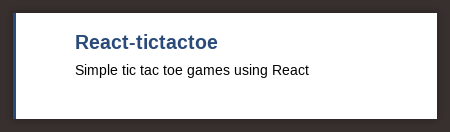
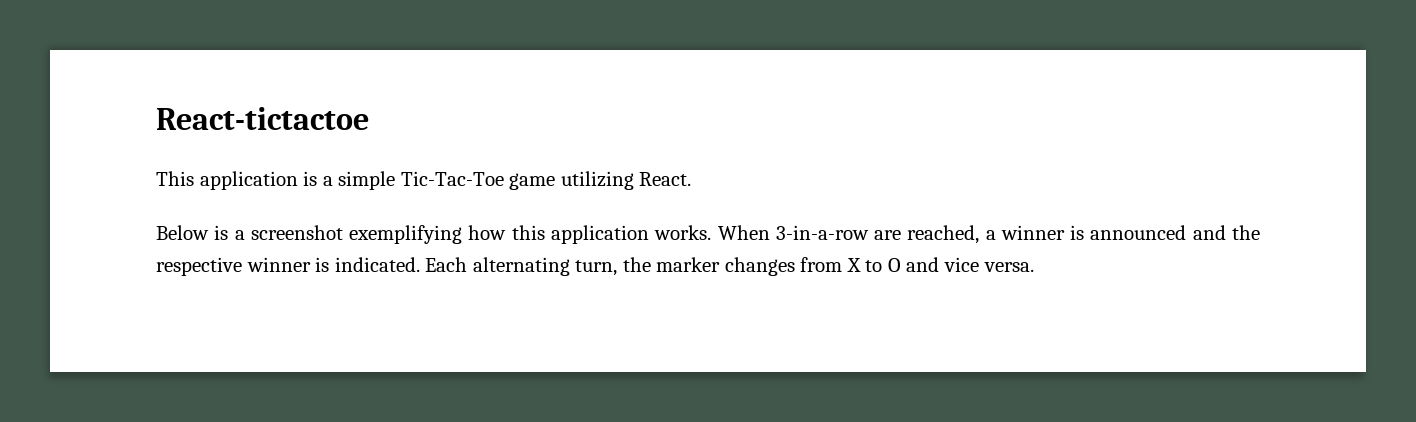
[75,64,309,78] Simple tic tac toe games using React -> [156,171,692,190] [156,225,1261,244] [156,257,1034,276] This application is a simple Tic-Tac-Toe game utilizing React. // Below is a screenshot exemplifying how this application works. When 3-in-a-row are reached, a winner is announced and the respective winner is indicated. Each alternating turn, the marker changes from X to O and vice versa.

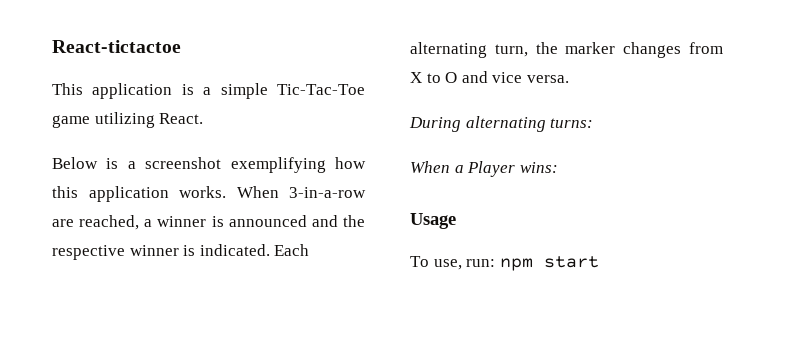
(1034, 267) none -> [409,116,594,132] [410,161,558,177] [410,213,456,229] [410,256,599,271] // During alternating turns: // When a Player wins: // Usage // To use, run: npm start

